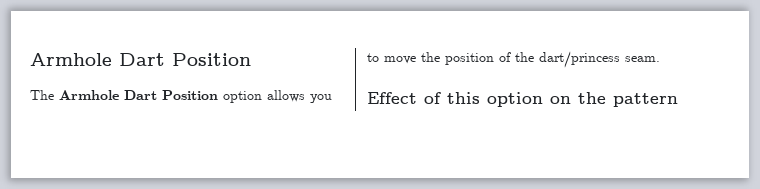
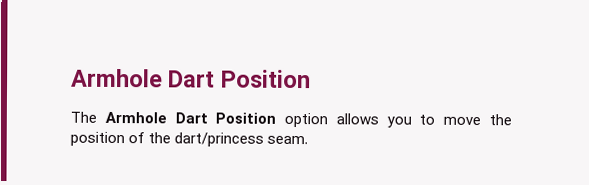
[367,92,678,107] // Effect of this option on the pattern -> (309, 140) none

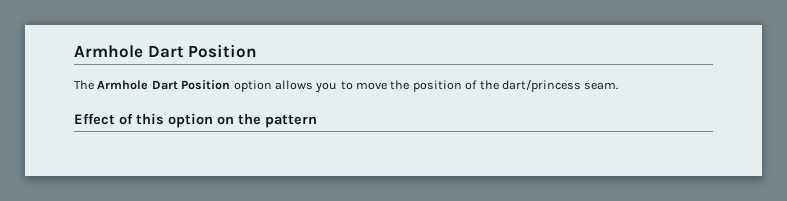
(309, 140) none -> [74,113,317,128] // Effect of this option on the pattern

